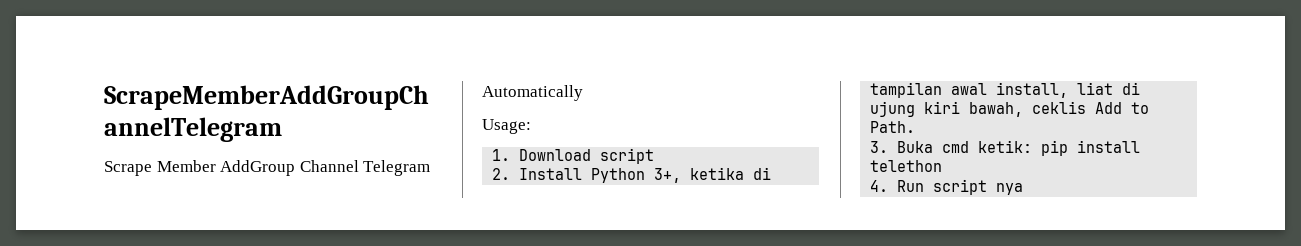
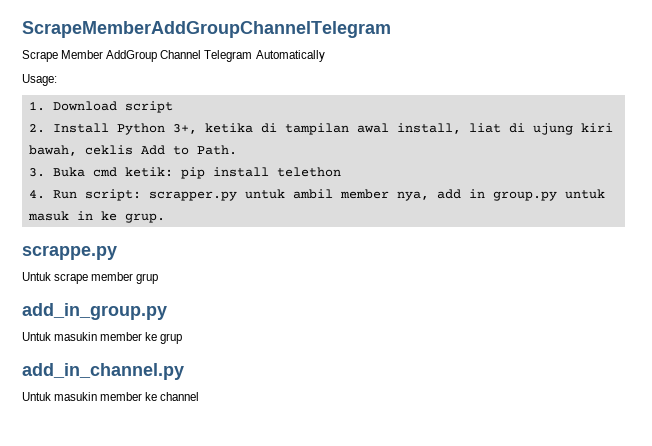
[933,179,1024,195] script nya -> [84,189,605,201] [27,211,165,223] [22,245,117,260] [22,272,159,284] [22,303,167,320] [22,332,183,344] [22,363,184,380] [22,392,200,401] script: scrapper.py untuk ambil member nya, add in group.py untuk masuk in ke grup. // scrappe.py // Untuk scrape member grup // add_in_group.py // Untuk masukin member ke grup // add_in_channel.py // Untuk masukin member ke channel

